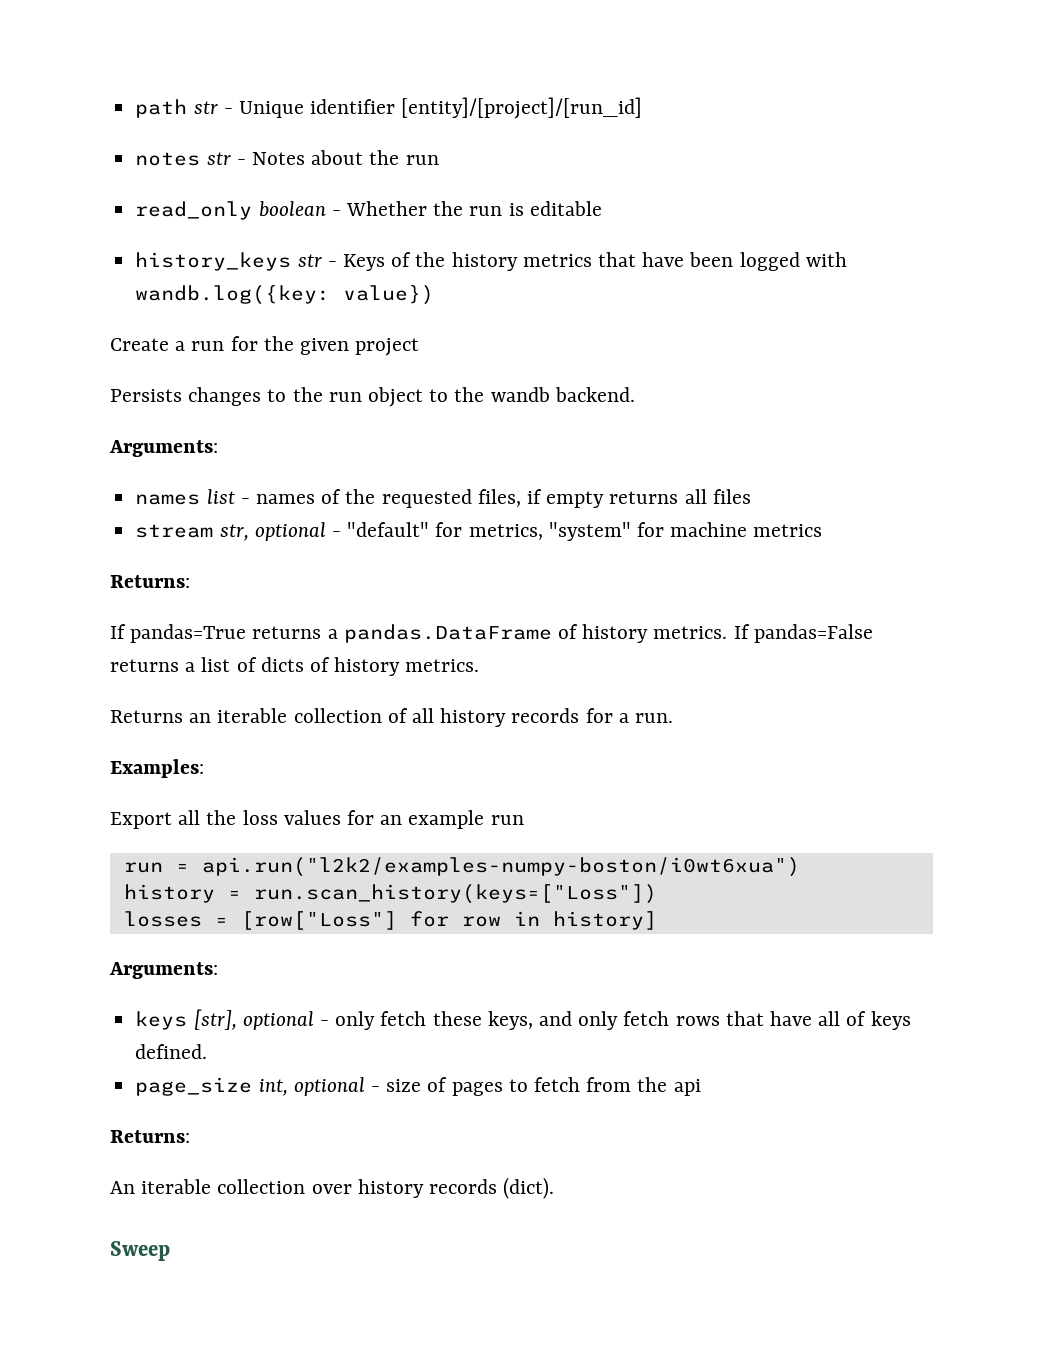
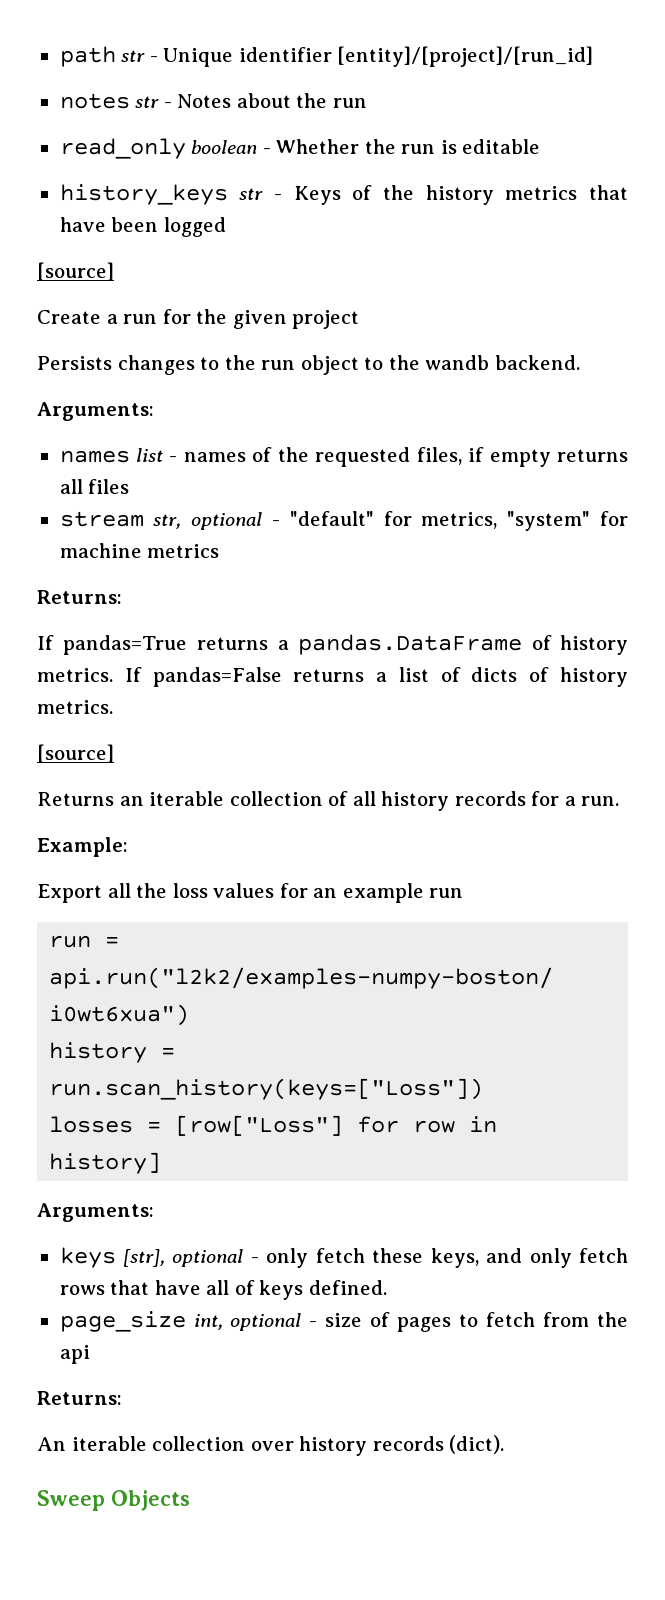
[805,252,847,267] [135,285,435,305] with wandb.log({key: value}) -> [37,262,114,281] // [source]
(480, 665) none -> [37,744,114,763] // [source]
[110,759,204,778] Examples: -> [37,837,128,857] Example:
(170, 1251) none -> [111,1490,190,1511] Objects

